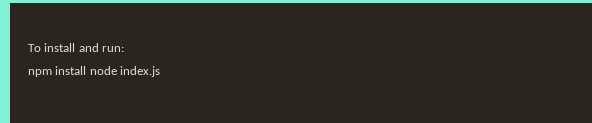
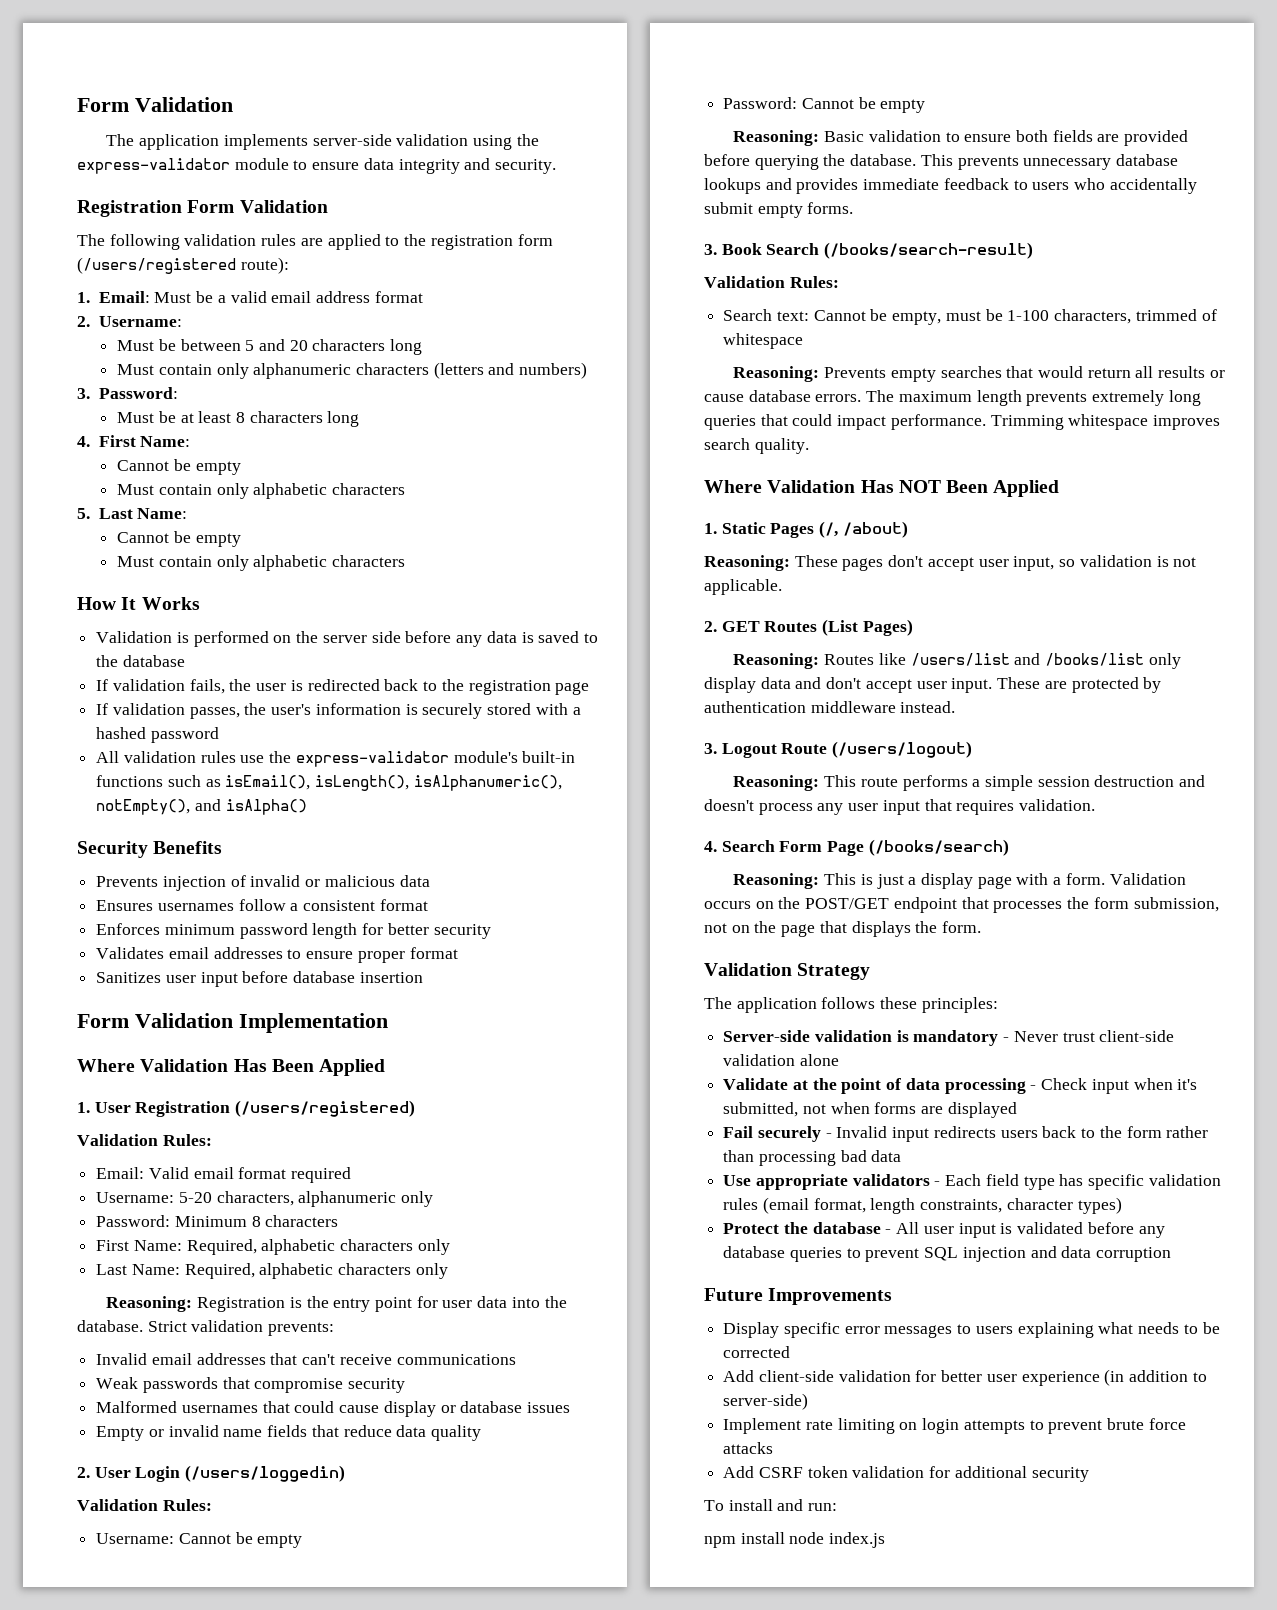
(28, 48) none -> [77,97,233,112] [106,134,539,150] [77,158,557,174] [77,200,328,217] [77,234,553,250] [77,257,289,274] [77,291,423,303] [77,316,182,327] [117,339,423,355] [117,362,588,379] [77,387,178,399] [117,411,360,427] [77,435,191,447] [117,459,241,475] [117,483,405,499] [77,508,188,519] [117,531,241,547] [117,555,405,571] [77,597,200,610] [96,631,598,647] [96,655,185,667] [96,679,590,695] [96,703,581,719] [96,727,219,743] [96,751,576,767] [96,775,562,791] [96,799,307,815] [77,841,223,858] [96,875,430,891] [96,899,428,911] [96,923,491,939] [96,947,458,963] [96,971,423,987] [77,1013,388,1033] [77,1059,386,1076] [77,1100,416,1117] [77,1134,212,1146] [96,1167,352,1183] [96,1191,434,1207] [96,1215,339,1227] [96,1239,450,1255] [96,1263,448,1279] [106,1296,567,1312] [77,1320,335,1336] [96,1353,516,1365] [96,1377,406,1393] [96,1401,571,1417] [96,1425,482,1441] [77,1465,346,1482] [77,1499,212,1511] [96,1532,303,1548] [723,97,926,113] [733,130,1189,146] [704,154,1179,170] [704,178,1197,194] [704,202,854,218] [704,242,1034,259] [704,276,839,288] [723,309,1217,325] [723,333,804,349] [733,366,1225,382] [704,390,1201,406] [704,414,1221,430] [704,438,809,454] [704,480,1060,497] [704,521,908,538] [704,555,1197,571] [704,579,782,595] [704,619,913,636] [733,653,1181,669] [704,677,1162,693] [704,701,956,713] [704,741,973,758] [733,775,1206,791] [704,799,1096,815] [704,839,1009,856] [733,873,1186,889] [704,897,1219,913] [704,921,982,937] [704,963,871,980] [704,997,998,1013] [723,1030,1175,1046] [723,1054,839,1066] [723,1078,1198,1094] [723,1102,1017,1118] [723,1126,1209,1142] [723,1150,902,1166] [723,1174,1221,1190] [723,1197,1122,1214] [723,1222,1165,1238] [723,1246,1172,1262] [704,1288,893,1305] [723,1322,1220,1338] [723,1346,791,1358] [723,1369,1207,1386] [723,1393,809,1410] [723,1418,1186,1434] [723,1442,774,1454] [723,1466,1089,1482] Form Validation // The application implements server-side validation using the express-validator module to ensure data integrity and security. // Registration Form Validation // The following validation rules are applied to the registration form (/users/registered route): // 1. Email: Must be a valid email address format // 2. Username: // Must be between 5 and 20 characters long // Must contain only alphanumeric characters (letters and numbers) // 3. Password: // Must be at least 8 characters long // 4. First Name: // Cannot be empty // Must contain only alphabetic characters // 5. Last Name: // Cannot be empty // Must contain only alphabetic characters // How It Works // Validation is performed on the server side before any data is saved to the database // If validation fails, the user is redirected back to the registration page // If validation passes, the user's information is securely stored with a hashed password // All validation rules use the express-validator module's built-in functions such as isEmail(), isLength(), isAlphanumeric(), notEmpty(), and isAlpha() // Security Benefits // Prevents injection of invalid or malicious data // Ensures usernames follow a consistent format // Enforces minimum password length for better security // Validates email addresses to ensure proper format // Sanitizes user input before database insertion // Form Validation Implementation // Where Validation Has Been Applied // 1. User Registration (/users/registered) // Validation Rules: // Email: Valid email format required // Username: 5-20 characters, alphanumeric only // Password: Minimum 8 characters // First Name: Required, alphabetic characters only // Last Name: Required, alphabetic characters only // Reasoning: Registration is the entry point for user data into the database. Strict validation prevents: // Invalid email addresses that can't receive communications // Weak passwords that compromise security // Malformed usernames that could cause display or database issues // Empty or invalid name fields that reduce data quality // 2. User Login (/users/loggedin) // Validation Rules: // Username: Cannot be empty // Password: Cannot be empty // Reasoning: Basic validation to ensure both fields are provided before querying the database. This prevents unnecessary database lookups and provides immediate feedback to users who accidentally submit empty forms. // 3. Book Search (/books/search-result) // Validation Rules: // Search text: Cannot be empty, must be 1-100 characters, trimmed of whitespace // Reasoning: Prevents empty searches that would return all results or cause database errors. The maximum length prevents extremely long queries that could impact performance. Trimming whitespace improves search quality. // Where Validation Has NOT Been Applied // 1. Static Pages (/, /about) // Reasoning: These pages don't accept user input, so validation is not applicable. // 2. GET Routes (List Pages) // Reasoning: Routes like /users/list and /books/list only display data and don't accept user input. These are protected by authentication middleware instead. // 3. Logout Route (/users/logout) // Reasoning: This route performs a simple session destruction and doesn't process any user input that requires validation. // 4. Search Form Page (/books/search) // Reasoning: This is just a display page with a form. Validation occurs on the POST/GET endpoint that processes the form submission, not on the page that displays the form. // Validation Strategy // The application follows these principles: // Server-side validation is mandatory - Never trust client-side validation alone // Validate at the point of data processing - Check input when it's submitted, not when forms are displayed // Fail securely - Invalid input redirects users back to the form rather than processing bad data // Use appropriate validators - Each field type has specific validation rules (email format, length constraints, character types) // Protect the database - All user input is validated before any database queries to prevent SQL injection and data corruption // Future Improvements // Display specific error messages to users explaining what needs to be corrected // Add client-side validation for better user experience (in addition to server-side) // Implement rate limiting on login attempts to prevent brute force attacks // Add CSRF token validation for additional security //

